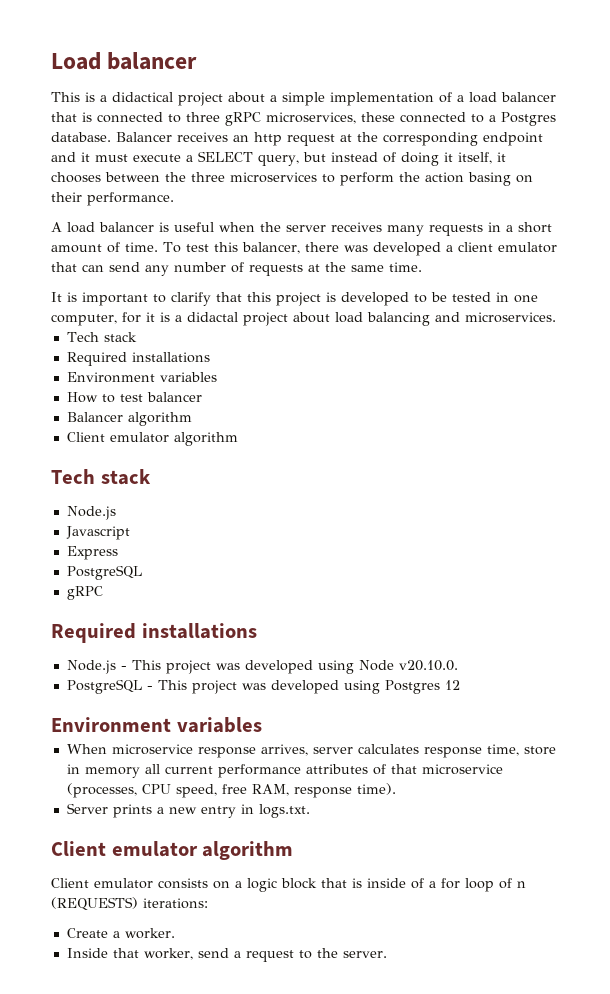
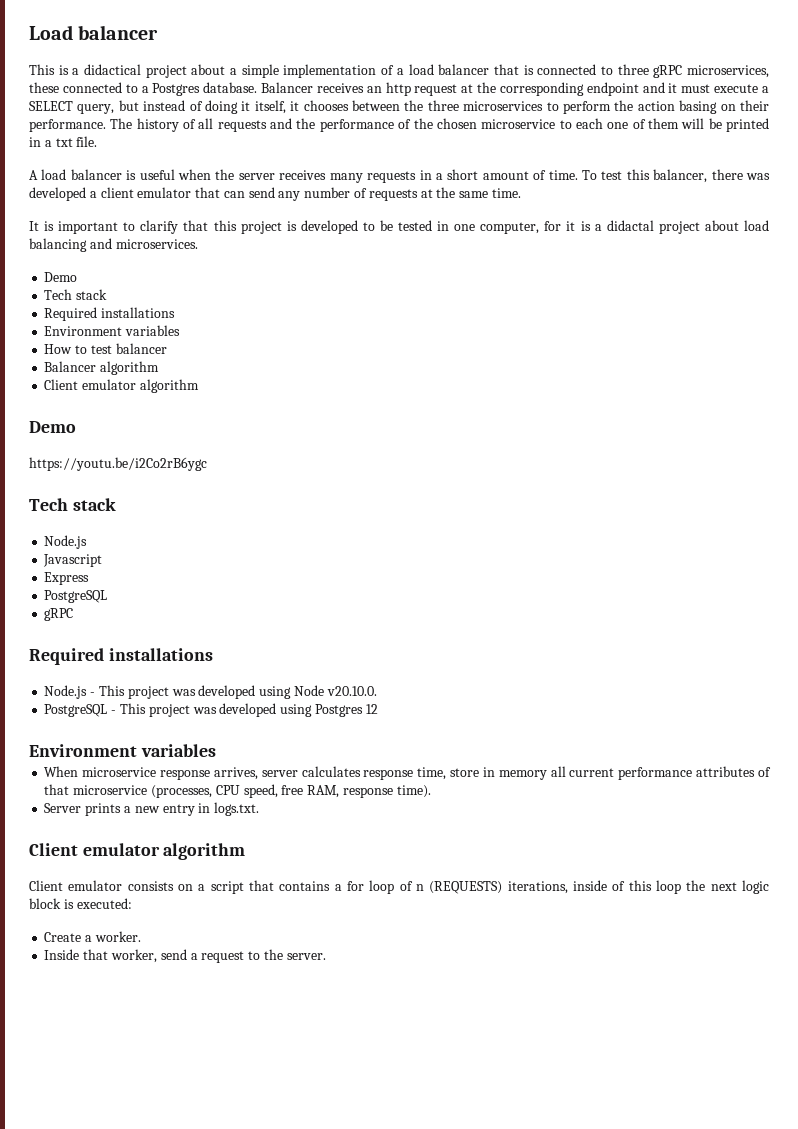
(174, 199) none -> [110,118,770,132] [29,136,98,147] The history of all requests and the performance of the chosen microservice to each one of them will be printed in a txt file.
(556, 317) none -> [44,272,78,282] // Demo
(238, 439) none -> [29,421,76,433] [29,457,207,471] // Demo // https://youtu.be/i2Co2rB6ygc
[247,878,424,892] logic block that is inside of -> [210,880,331,894] script that contains
[143,898,208,909] iterations: -> [507,880,770,894] [29,898,132,909] iterations, inside of this loop the next logic block is executed:

